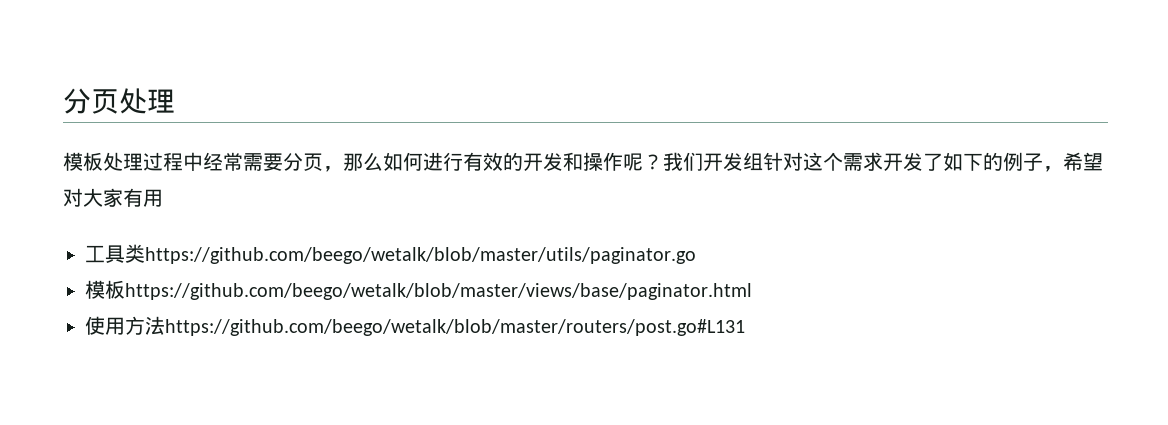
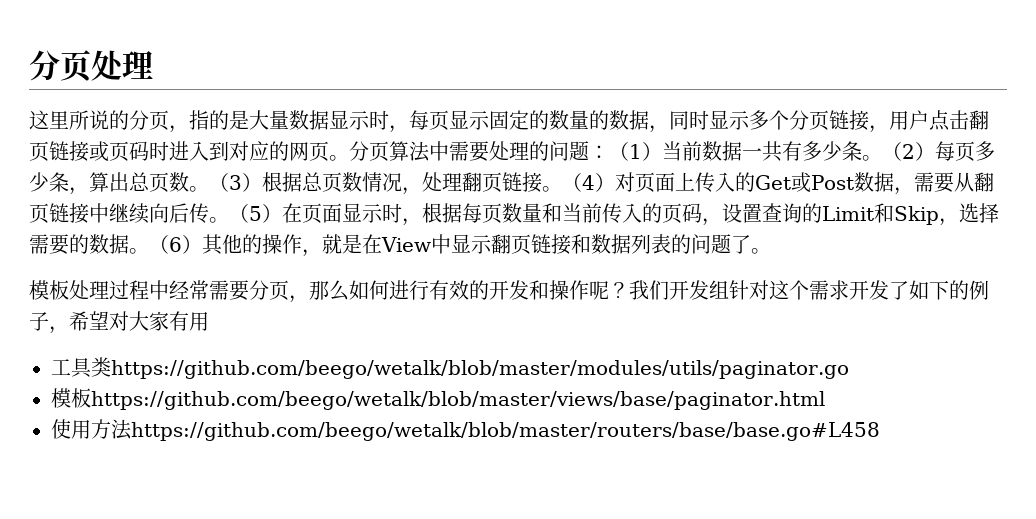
(175, 101) none -> [29,110,989,133] [29,141,995,162] [29,172,994,195] [29,203,999,226] [29,234,771,257] // 这里所说的分页，指的是大量数据显示时，每页显示固定的数量的数据，同时显示多个分页链接，用户点击翻页链接或页码时进入到对应的网页。分页算法中需要处理的问题：（1）当前数据一共有多少条。（2）每页多少条，算出总页数。（3）根据总页数情况，处理翻页链接。（4）对页面上传入的Get或Post数据，需要从翻页链接中继续向后传。（5）在页面显示时，根据每页数量和当前传入的页码，设置查询的Limit和Skip，选择需要的数据。（6）其他的操作，就是在View中显示翻页链接和数据列表的问题了。
[145,247,696,264] https://github.com/beego/wetalk/blob/master/utils/paginator.go -> [111,360,849,379] https://github.com/beego/wetalk/blob/master/modules/utils/paginator.go
[165,319,745,336] https://github.com/beego/wetalk/blob/master/routers/post.go#L131 -> [131,422,880,441] https://github.com/beego/wetalk/blob/master/routers/base/base.go#L458

